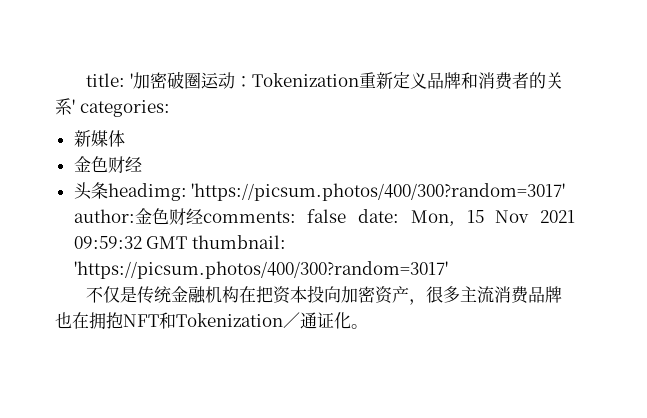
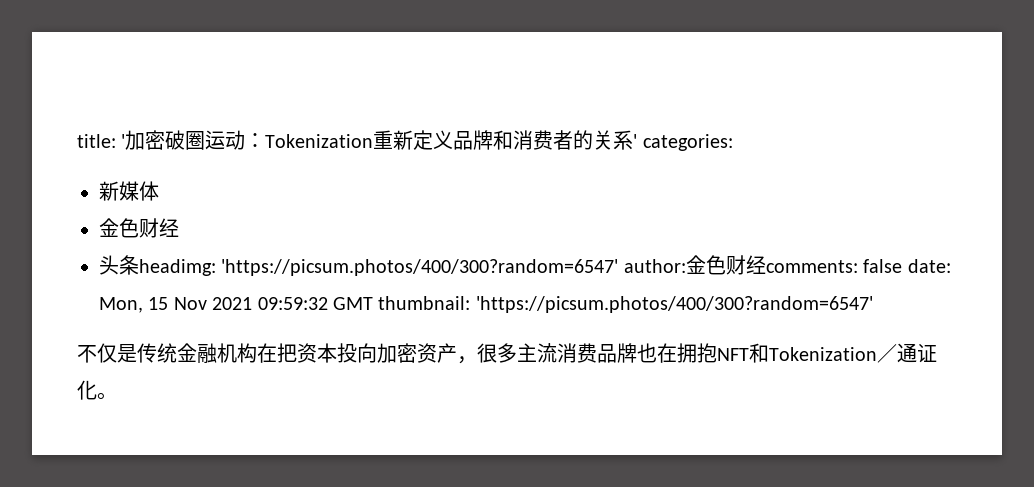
[191,183,566,201] 'https://picsum.photos/400/300?random=3017' -> [221,259,619,276] 'https://picsum.photos/400/300?random=6547'
[73,261,448,279] 'https://picsum.photos/400/300?random=3017' -> [475,296,873,313] 'https://picsum.photos/400/300?random=6547'

